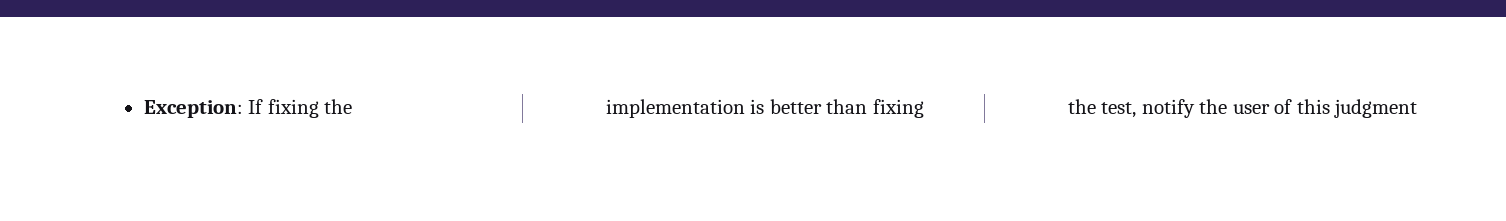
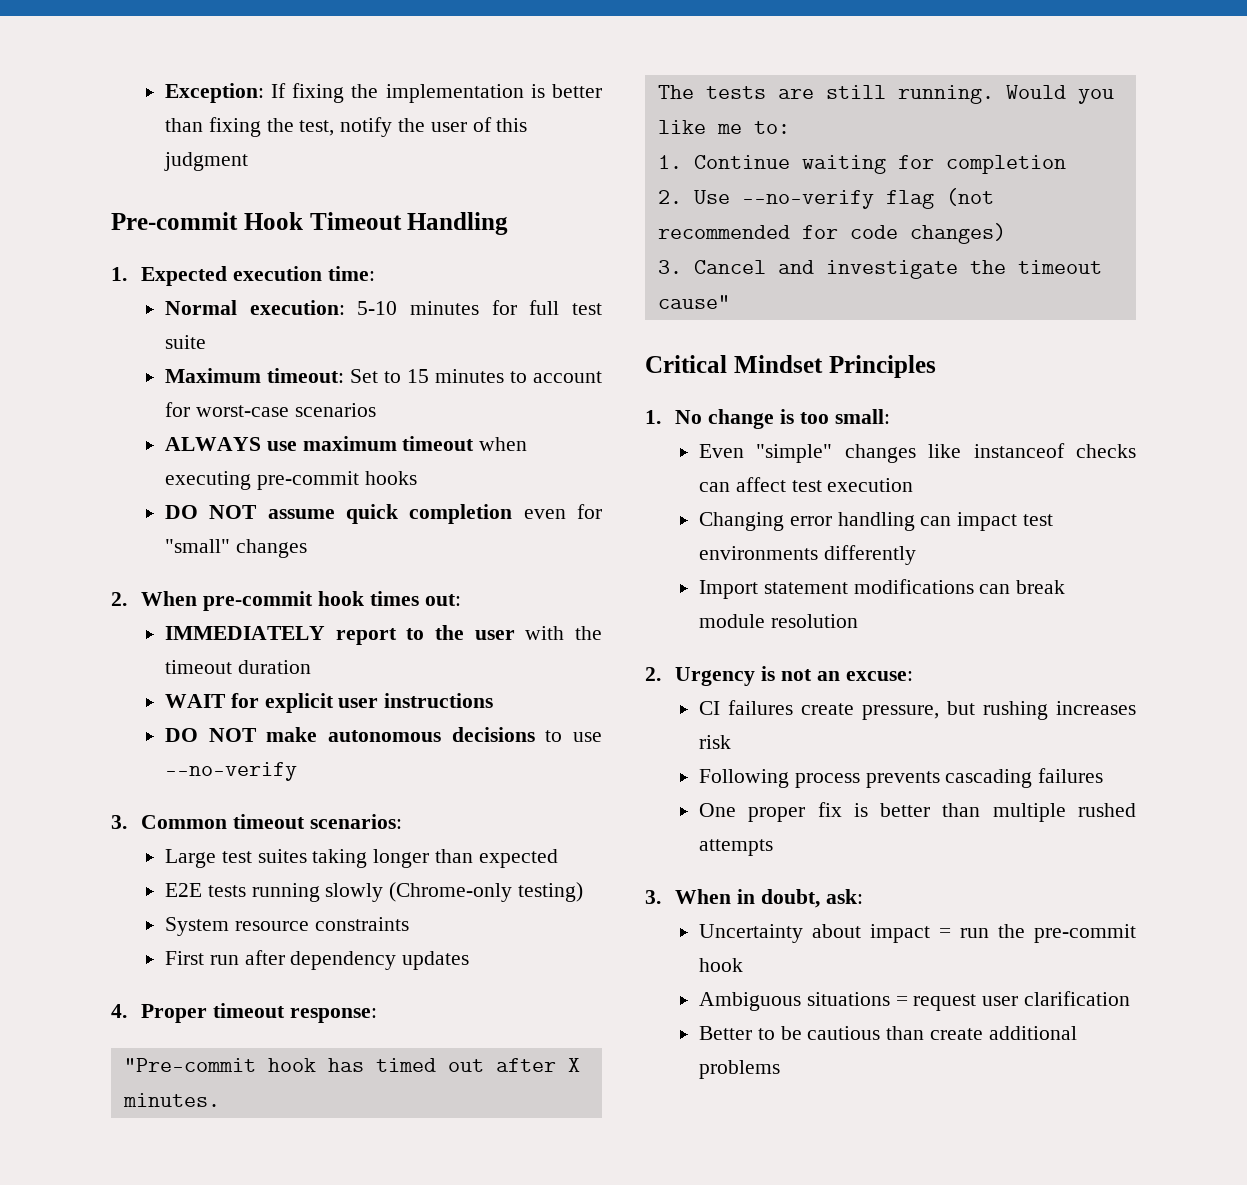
(1418, 108) none -> [111,212,509,235] [111,266,375,286] [164,300,602,315] [164,335,206,349] [164,368,602,383] [164,402,376,417] [164,436,528,451] [164,471,417,490] [164,504,602,524] [164,539,307,558] [111,591,461,611] [164,625,602,645] [164,660,311,674] [164,693,494,713] [164,727,602,742] [164,762,297,781] [111,814,402,829] [164,849,558,868] [164,882,583,902] [164,917,409,936] [164,950,470,970] [111,1003,377,1023] [123,1058,580,1072] [122,1093,220,1107] [657,85,1114,104] [657,120,790,134] [657,155,1066,174] [657,188,994,209] [657,223,1006,244] [657,260,1102,279] [657,295,730,309] [645,355,936,378] [645,409,890,429] [698,443,1136,463] [698,477,914,492] [698,512,1053,531] [698,545,916,565] [698,579,1066,599] [698,614,858,628] [645,666,913,686] [698,700,1136,720] [698,735,731,749] [698,768,1104,788] [698,802,1136,822] [698,839,773,856] [645,889,863,908] [698,924,1136,943] [698,958,743,972] [698,991,1130,1011] [698,1026,1077,1040] [698,1060,780,1079] // Pre-commit Hook Timeout Handling // 1. Expected execution time: // Normal execution: 5-10 minutes for full test suite // Maximum timeout: Set to 15 minutes to account for worst-case scenarios // ALWAYS use maximum timeout when executing pre-commit hooks // DO NOT assume quick completion even for "small" changes // 2. When pre-commit hook times out: // IMMEDIATELY report to the user with the timeout duration // WAIT for explicit user instructions // DO NOT make autonomous decisions to use --no-verify // 3. Common timeout scenarios: // Large test suites taking longer than expected // E2E tests running slowly (Chrome-only testing) // System resource constraints // First run after dependency updates // 4. Proper timeout response: // "Pre-commit hook has timed out after X minutes. // The tests are still running. Would you like me to: // 1. Continue waiting for completion // 2. Use --no-verify flag (not recommended for code changes) // 3. Cancel and investigate the timeout cause" // Critical Mindset Principles // 1. No change is too small: // Even "simple" changes like instanceof checks can affect test execution // Changing error handling can impact test environments differently // Import statement modifications can break module resolution // 2. Urgency is not an excuse: // CI failures create pressure, but rushing increases risk // Following process prevents cascading failures // One proper fix is better than multiple rushed attempts // 3. When in doubt, ask: // Uncertainty about impact = run the pre-commit hook // Ambiguous situations = request user clarification // Better to be cautious than create additional problems

